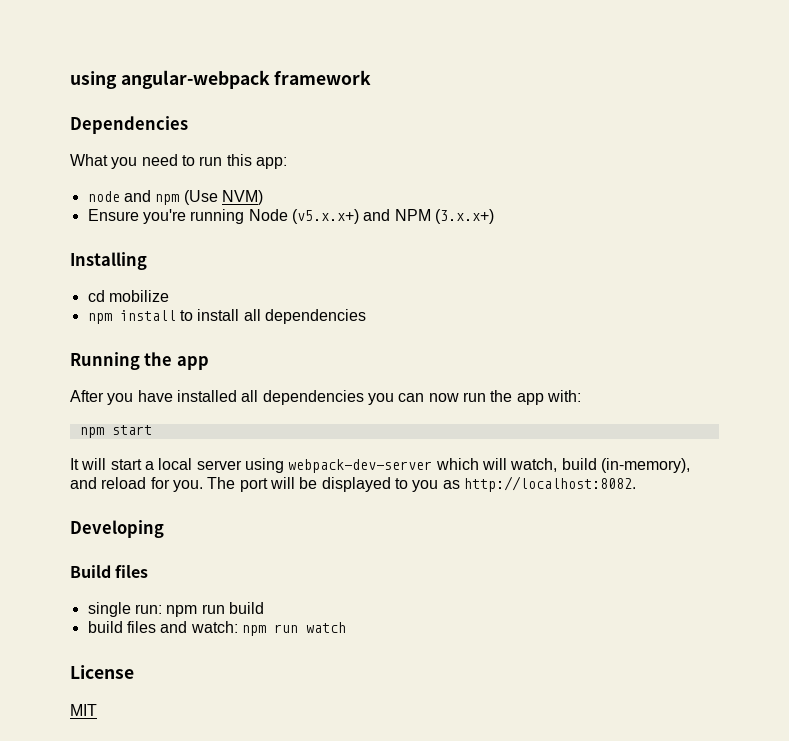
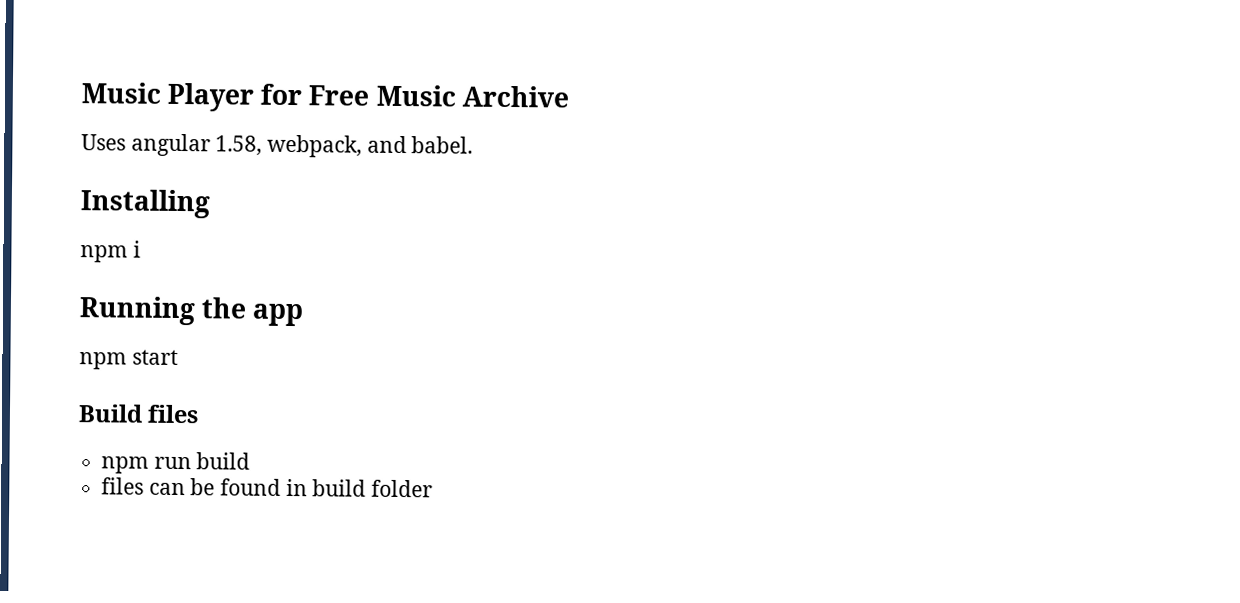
[70,70,372,89] [70,116,188,134] [70,154,287,169] [87,190,263,205] [87,209,494,224] using angular-webpack framework // Dependencies // What you need to run this app: // node and npm (Use NVM) // Ensure you're running Node (v5.x.x+) and NPM (3.x.x+) -> [81,82,569,112] [81,133,474,158] Music Player for Free Music Archive // Uses angular 1.58, webpack, and babel.
[87,290,169,302] [87,309,366,324] [70,352,209,370] [70,390,581,405] [79,425,152,438] [70,458,690,473] [70,476,636,492] [70,520,164,538] // cd mobilize // npm install to install all dependencies // Running the app // After you have installed all dependencies you can now run the app with: // npm start // It will start a local server using webpack-dev-server which will watch, build (in-memory), and reload for you. The port will be displayed to you as http://localhost:8082. // Developing -> [80,240,141,263] [79,296,304,327] [79,349,178,370] // npm i // Running the app // npm start
[87,602,162,617] single run: -> (200, 414) none
[87,621,346,636] [70,665,134,679] [70,704,97,716] build files and watch: npm run watch // License // MIT -> [101,477,434,498] files can be found in build folder

